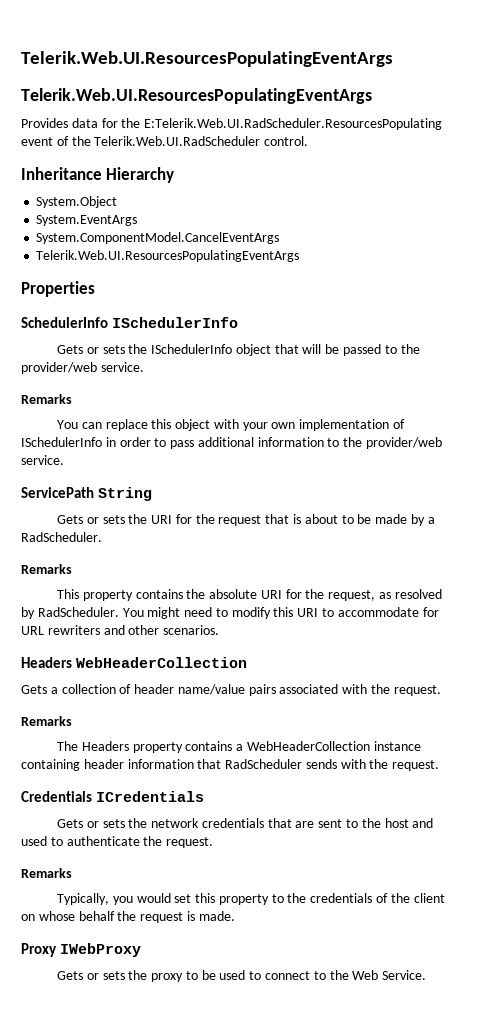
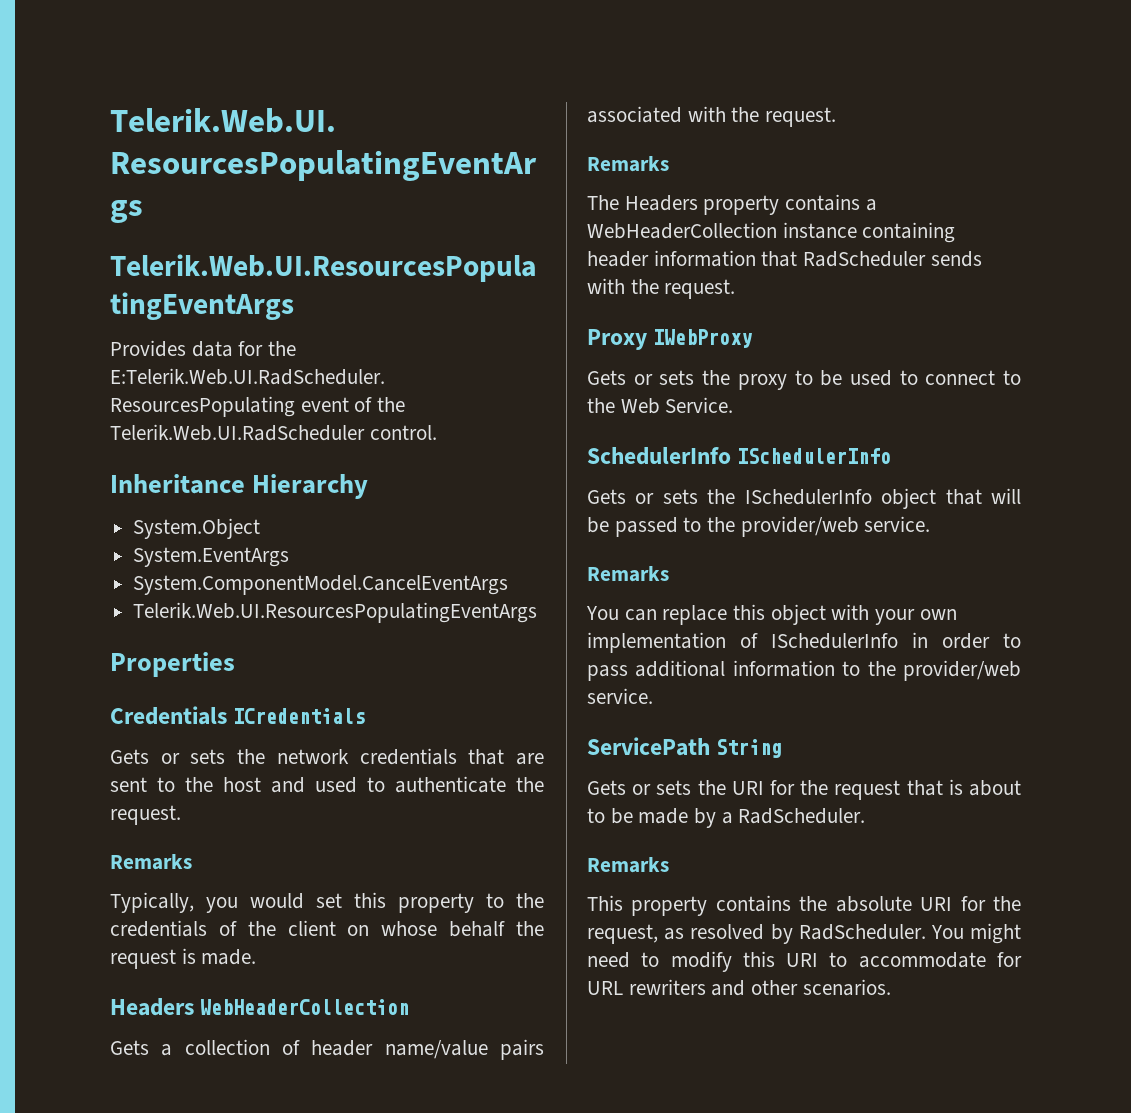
(95, 289) none -> [110,706,366,725] [110,748,544,765] [110,776,544,793] [110,805,181,825] [110,854,192,870] [110,892,544,913] [110,920,544,937] [110,948,257,969] [110,998,410,1016] [110,1039,544,1060] [587,106,837,127] [587,156,669,172] [587,194,877,215] [587,222,956,243] [587,250,982,267] [587,278,736,299] [587,329,753,350] [587,370,1021,390] [587,397,734,414] // Credentials ICredentials // Gets or sets the network credentials that are sent to the host and used to authenticate the request. // Remarks // Typically, you would set this property to the credentials of the client on whose behalf the request is made. // Headers WebHeaderCollection // Gets a collection of header name/value pairs associated with the request. // Remarks // The Headers property contains a WebHeaderCollection instance containing header information that RadScheduler sends with the request. // Proxy IWebProxy // Gets or sets the proxy to be used to connect to the Web Service.
[21,657,248,668] [21,684,441,696] [21,716,72,726] [56,741,421,753] [21,759,440,771] [21,791,205,802] [56,818,434,828] [21,836,214,848] [21,868,72,878] [56,893,445,905] [21,911,235,923] [21,943,142,957] [56,970,427,982] // Headers WebHeaderCollection // Gets a collection of header name/value pairs associated with the request. // Remarks // The Headers property contains a WebHeaderCollection instance containing header information that RadScheduler sends with the request. // Credentials ICredentials // Gets or sets the network credentials that are sent to the host and used to authenticate the request. // Remarks // Typically, you would set this property to the credentials of the client on whose behalf the request is made. // Proxy IWebProxy // Gets or sets the proxy to be used to connect to the Web Service. -> (891, 987) none

